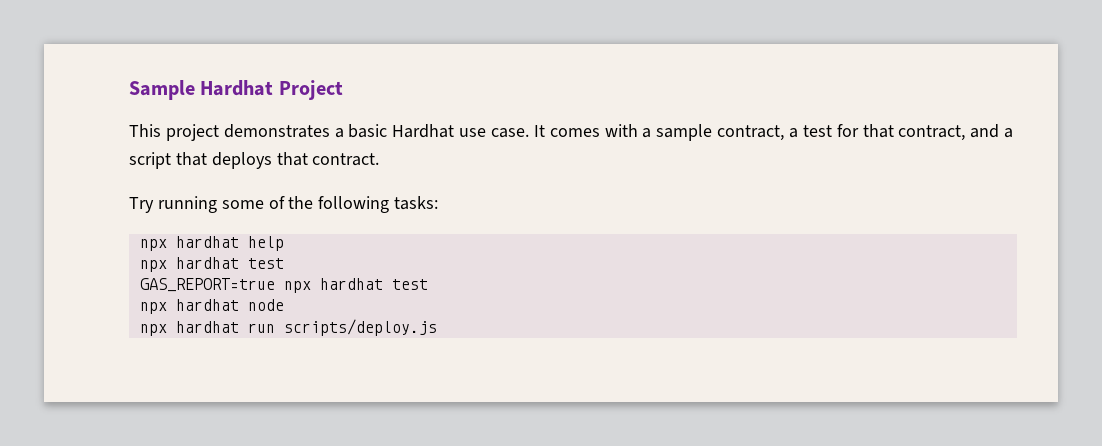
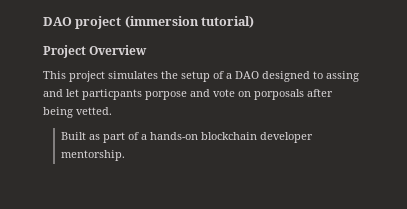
[129,80,274,100] Sample Hardhat -> [43,16,255,29] DAO project (immersion tutorial) //
(343, 90) none -> [89,45,148,55] Overview
[223,124,1014,141] [129,152,380,169] [129,196,439,213] [139,236,284,251] [139,257,284,272] [139,278,428,293] [139,299,284,314] [139,319,437,336] demonstrates a basic Hardhat use case. It comes with a sample contract, a test for that contract, and a script that deploys that contract. // Try running some of the following tasks: // npx hardhat help // npx hardhat test // GAS_REPORT=true npx hardhat test // npx hardhat node // npx hardhat run scripts/deploy.js -> [108,71,359,82] [43,89,333,100] [43,107,112,118] [60,132,313,143] [60,150,125,161] simulates the setup of a DAO designed to assing and let particpants porpose and vote on porposals after being vetted. // Built as part of a hands-on blockchain developer mentorship.

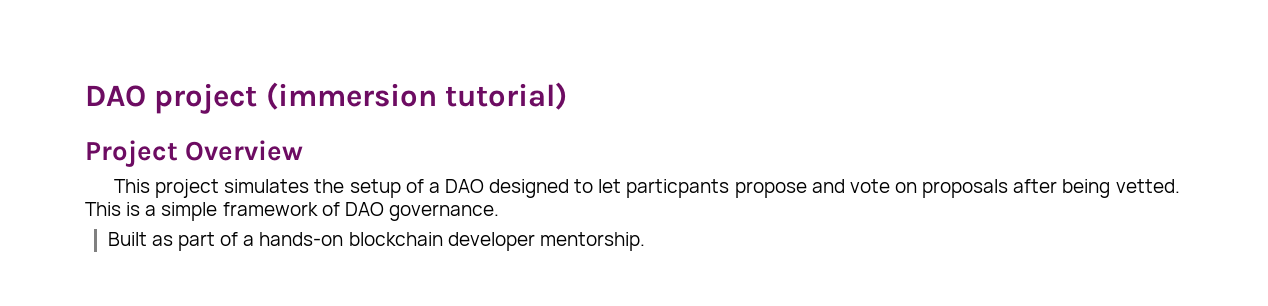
[326,71,359,82] [43,89,63,97] assing and -> (594, 186) none
[145,91,187,100] porpose -> [734,181,807,198] propose
[254,89,304,100] porposals -> [922,179,1009,198] proposals
(112, 111) none -> [85,202,499,221] This is a simple framework of DAO governance.

